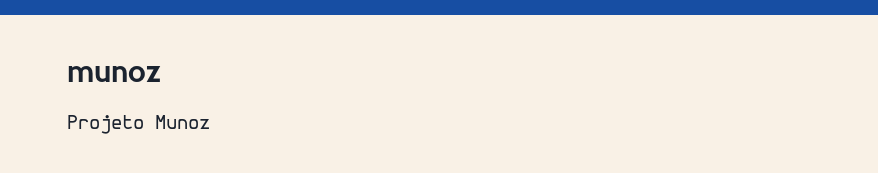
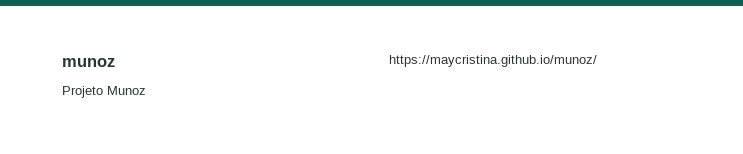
(210, 122) none -> [389,55,597,67] https://maycristina.github.io/munoz/

